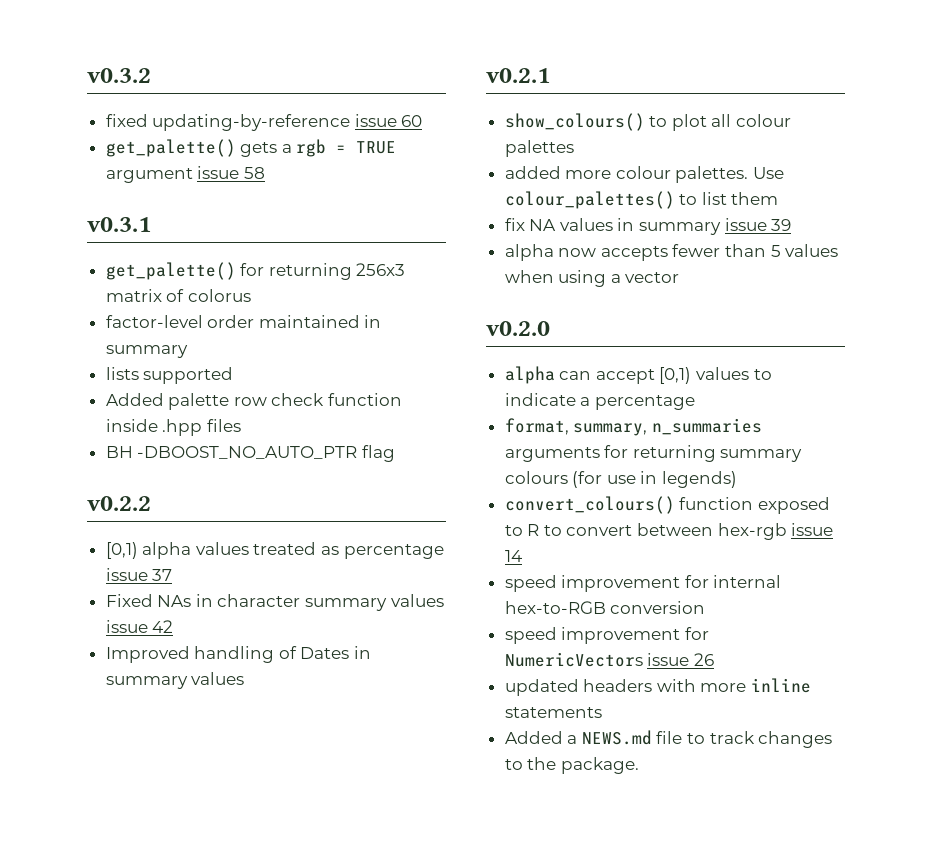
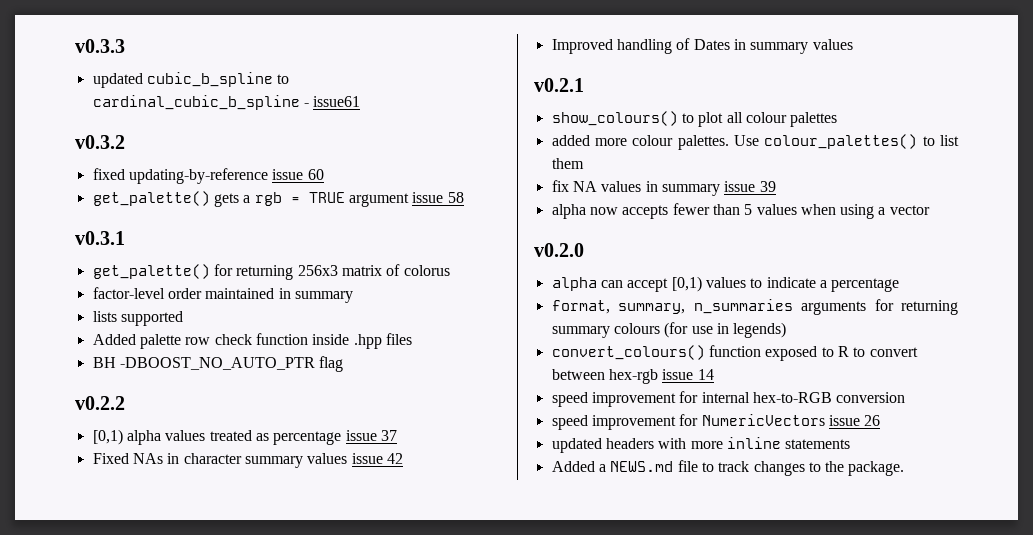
(87, 75) none -> [75,39,125,53] [92,72,290,88] [92,95,361,110] v0.3.3 // updated cubic_b_spline to cardinal_cubic_b_spline - issue61 //

